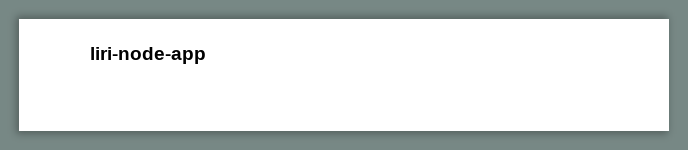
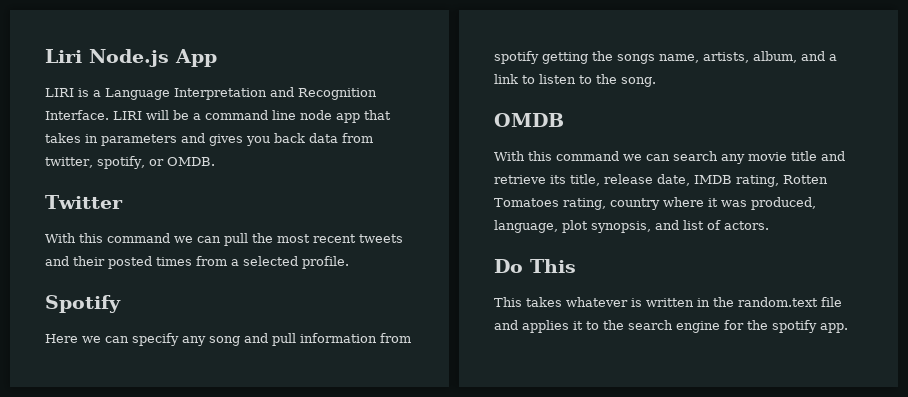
[90,47,206,64] liri-node-app -> [45,49,217,67] [45,87,377,100] [45,110,391,123] [45,133,373,146] [45,156,215,169] [45,195,123,209] [45,233,403,246] [45,256,349,269] [45,295,121,313] [45,333,411,346] [494,51,837,64] [494,74,656,87] [494,113,564,127] [494,151,845,164] [494,174,828,187] [494,197,816,210] [494,220,769,233] [494,259,576,273] [494,297,842,307] [494,320,848,333] Liri Node.js App // LIRI is a Language Interpretation and Recognition Interface. LIRI will be a command line node app that takes in parameters and gives you back data from twitter, spotify, or OMDB. // Twitter // With this command we can pull the most recent tweets and their posted times from a selected profile. // Spotify // Here we can specify any song and pull information from spotify getting the songs name, artists, album, and a link to listen to the song. // OMDB // With this command we can search any movie title and retrieve its title, release date, IMDB rating, Rotten Tomatoes rating, country where it was produced, language, plot synopsis, and list of actors. // Do This // This takes whatever is written in the random.text file and applies it to the search engine for the spotify app.

